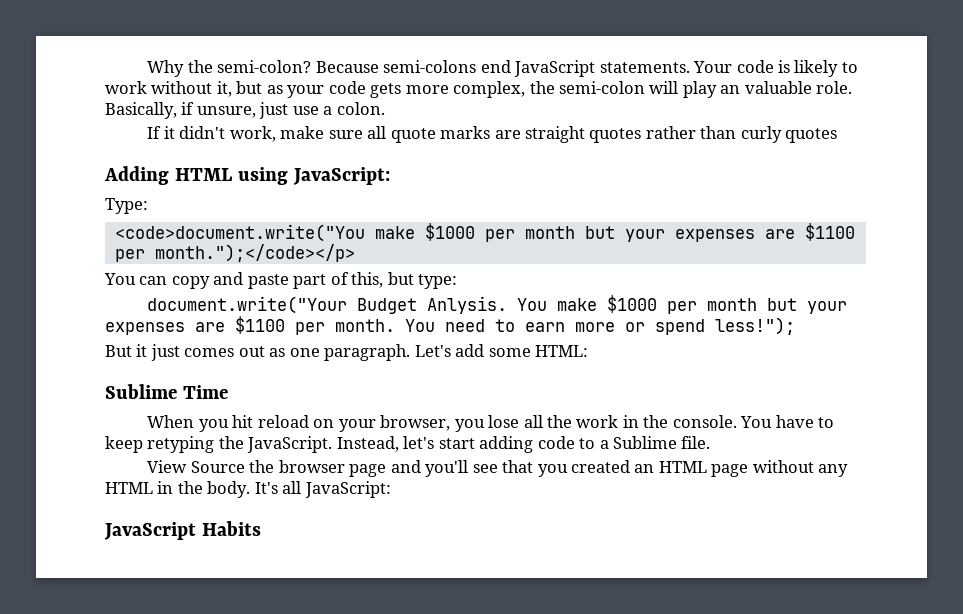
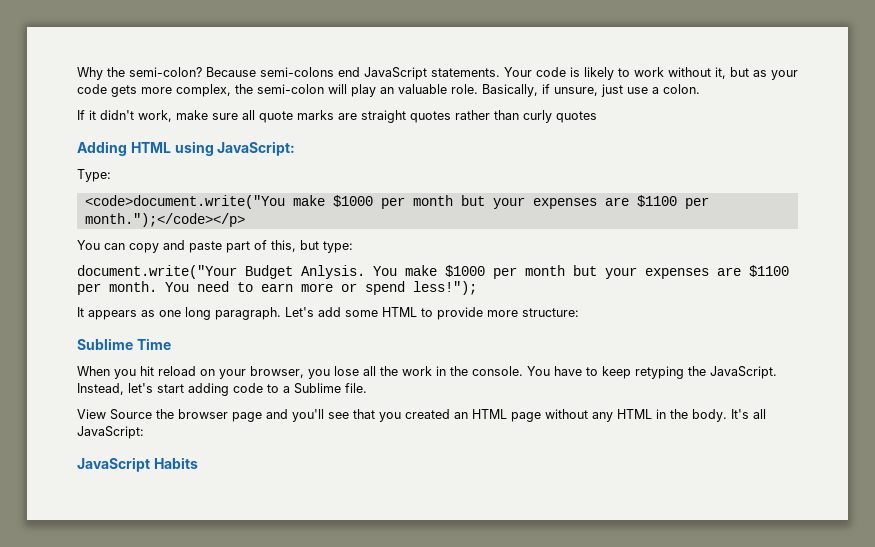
[105,344,265,361] But it just comes out -> [77,307,137,320] It appears
(320, 352) none -> [185,307,211,320] long
[535,345,589,357] HTML: -> [382,307,579,320] HTML to provide more structure:

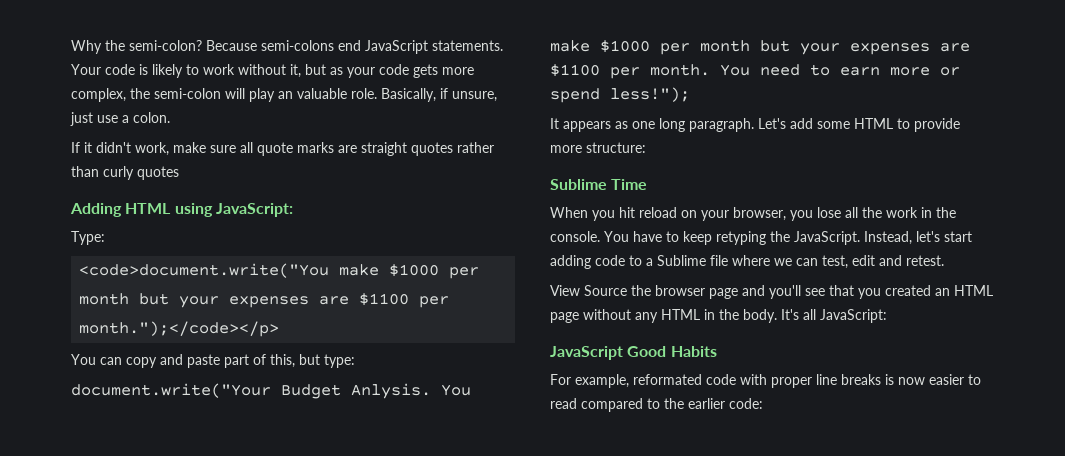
[345,383,367,393] file. -> [710,255,944,269] file where we can test, edit and retest.
(150, 464) none -> [627,346,667,357] Good
(198, 463) none -> [550,374,981,388] [550,398,763,412] // For example, reformated code with proper line breaks is now easier to read compared to the earlier code:

